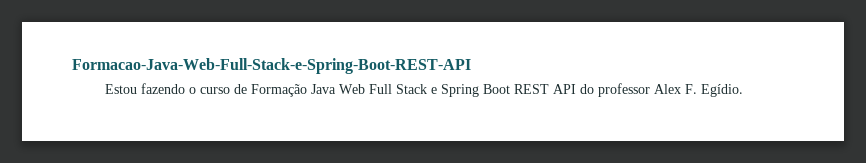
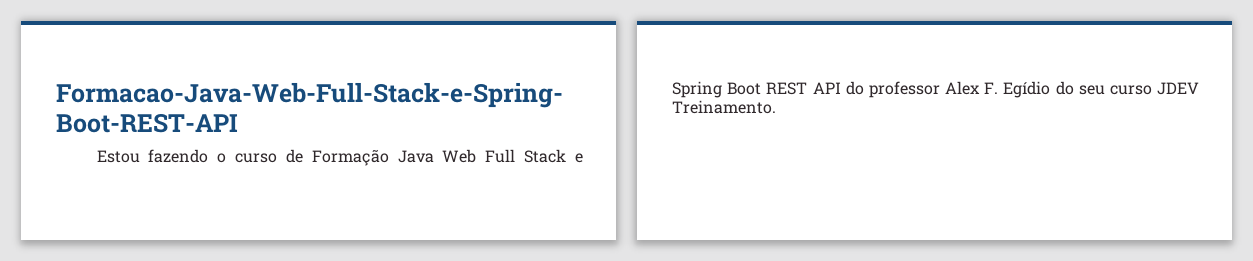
[701,84,744,97] Egídio. -> [1003,81,1199,98] [672,100,776,114] Egídio do seu curso JDEV Treinamento.

